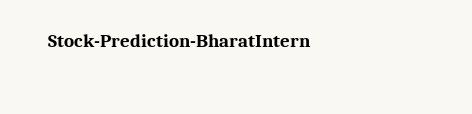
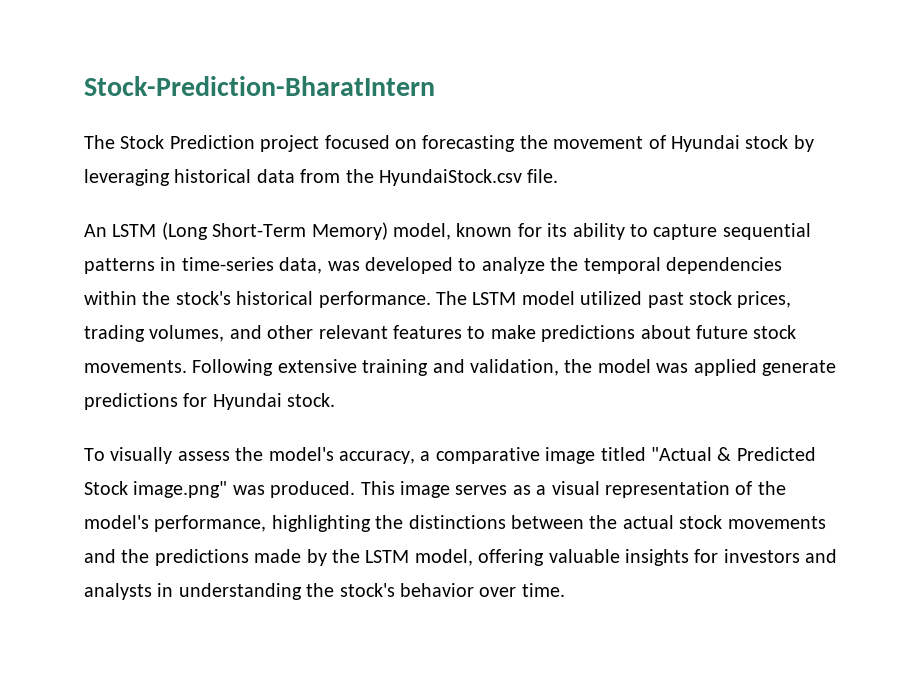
(311, 40) none -> [84,135,814,152] [84,169,559,186] [84,222,811,240] [84,257,782,274] [84,291,792,308] [84,325,797,342] [84,359,836,376] [84,393,336,410] [84,447,816,464] [84,481,786,498] [84,515,826,532] [84,549,838,566] [84,583,565,600] // The Stock Prediction project focused on forecasting the movement of Hyundai stock by leveraging historical data from the HyundaiStock.csv file. // An LSTM (Long Short-Term Memory) model, known for its ability to capture sequential patterns in time-series data, was developed to analyze the temporal dependencies within the stock's historical performance. The LSTM model utilized past stock prices, trading volumes, and other relevant features to make predictions about future stock movements. Following extensive training and validation, the model was applied generate predictions for Hyundai stock. // To visually assess the model's accuracy, a comparative image titled "Actual & Predicted Stock image.png" was produced. This image serves as a visual representation of the model's performance, highlighting the distinctions between the actual stock movements and the predictions made by the LSTM model, offering valuable insights for investors and analysts in understanding the stock's behavior over time.

